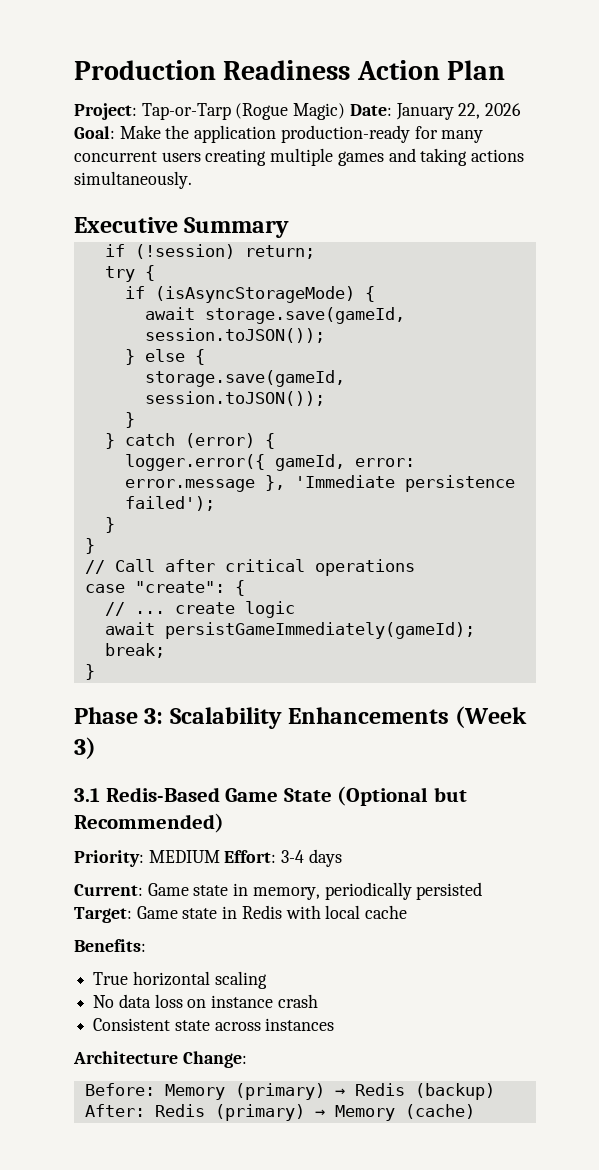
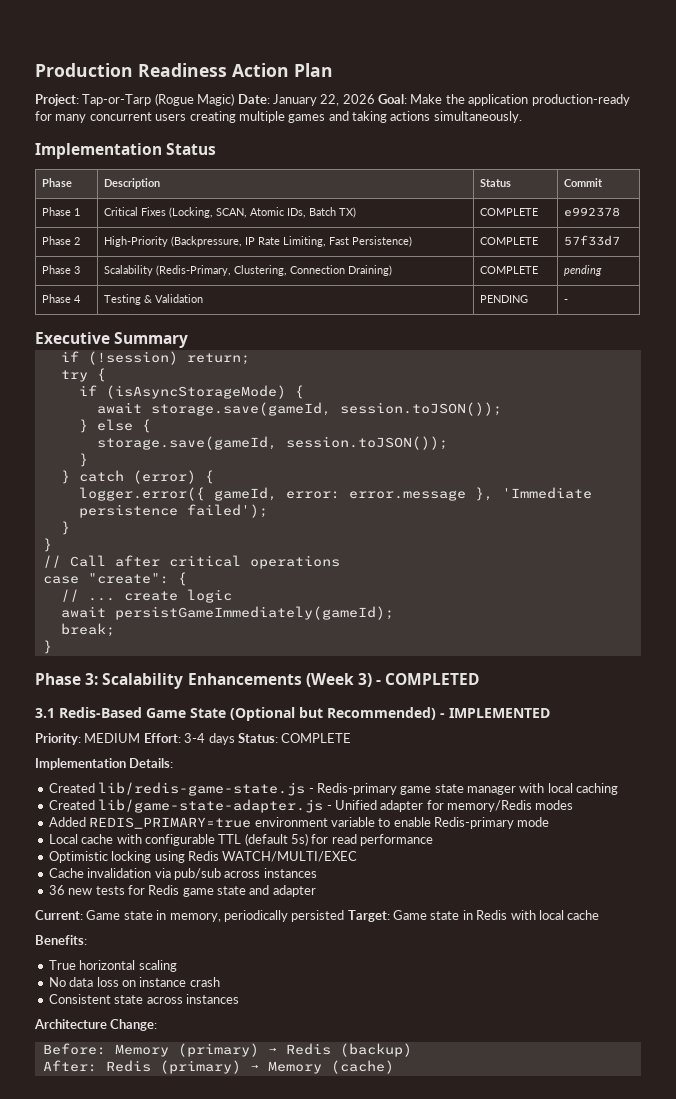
(192, 180) none -> [35,143,217,159] [42,178,73,187] [104,178,161,189] [480,179,512,187] [564,178,604,187] [42,207,81,216] [104,207,357,218] [480,208,539,216] [564,207,621,217] [42,236,81,245] [104,236,413,247] [480,237,539,245] [564,235,621,246] [42,265,81,274] [104,265,393,276] [480,266,539,274] [564,265,603,276] [42,294,82,303] [104,294,204,305] [480,295,529,303] [564,299,569,303] // Implementation Status // Phase | Description | Status | Commit // Phase 1 | Critical Fixes (Locking, SCAN, Atomic IDs, Batch TX) | COMPLETE | e992378 // Phase 2 | High-Priority (Backpressure, IP Rate Limiting, Fast Persistence) | COMPLETE | 57f33d7 // Phase 3 | Scalability (Redis-Primary, Clustering, Connection Draining) | COMPLETE | pending // Phase 4 | Testing & Validation | PENDING | -
(96, 748) none -> [376,673,480,685] - COMPLETED
(224, 823) none -> [440,708,550,718] - IMPLEMENTED
(342, 858) none -> [237,733,352,743] [35,758,174,770] [48,782,619,796] [48,799,574,813] [48,817,550,829] [48,833,434,846] [48,851,358,863] [48,868,317,880] [48,885,316,897] Status: COMPLETE // Implementation Details: // Created lib/redis-game-state.js - Redis-primary game state manager with local caching // Created lib/game-state-adapter.js - Unified adapter for memory/Redis modes // Added REDIS_PRIMARY=true environment variable to enable Redis-primary mode // Local cache with configurable TTL (default 5s) for read performance // Optimistic locking using Redis WATCH/MULTI/EXEC // Cache invalidation via pub/sub across instances // 36 new tests for Redis game state and adapter

